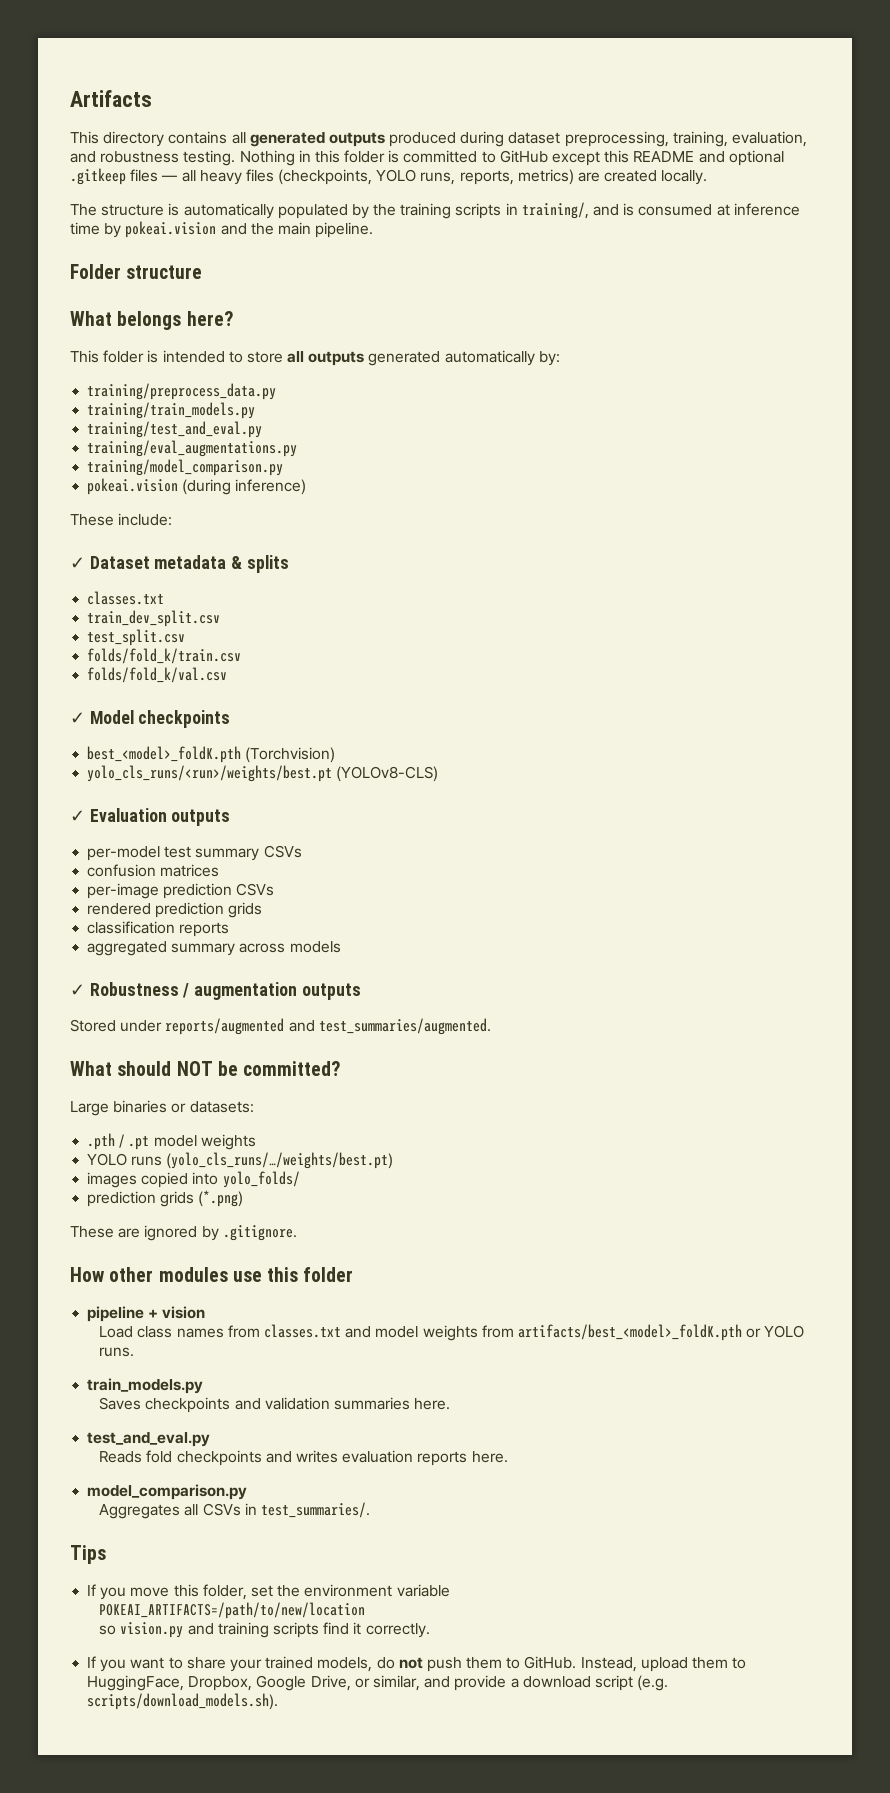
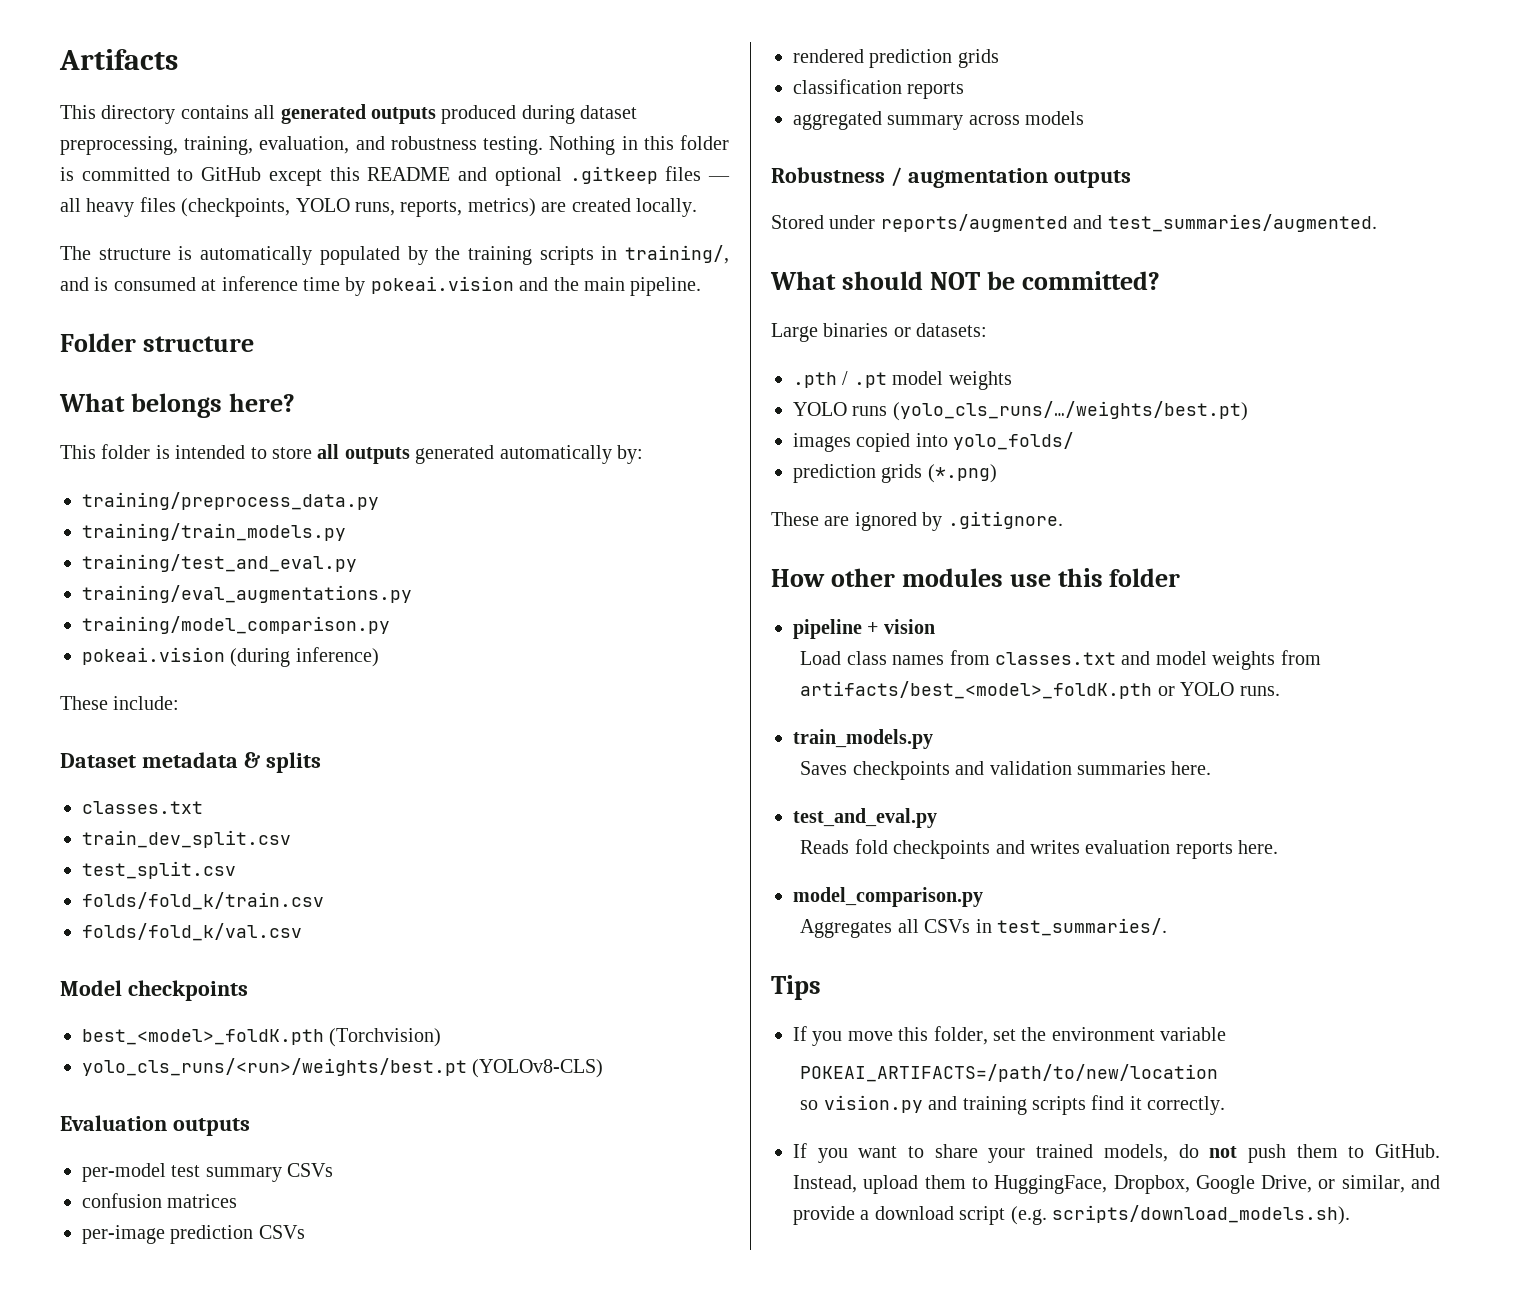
[70,557,85,569] ✓ -> (180, 703) none
[70,712,85,724] ✓ -> (302, 932) none
[70,810,85,822] ✓ -> (604, 1068) none
[70,984,85,996] ✓ -> (1085, 118) none

